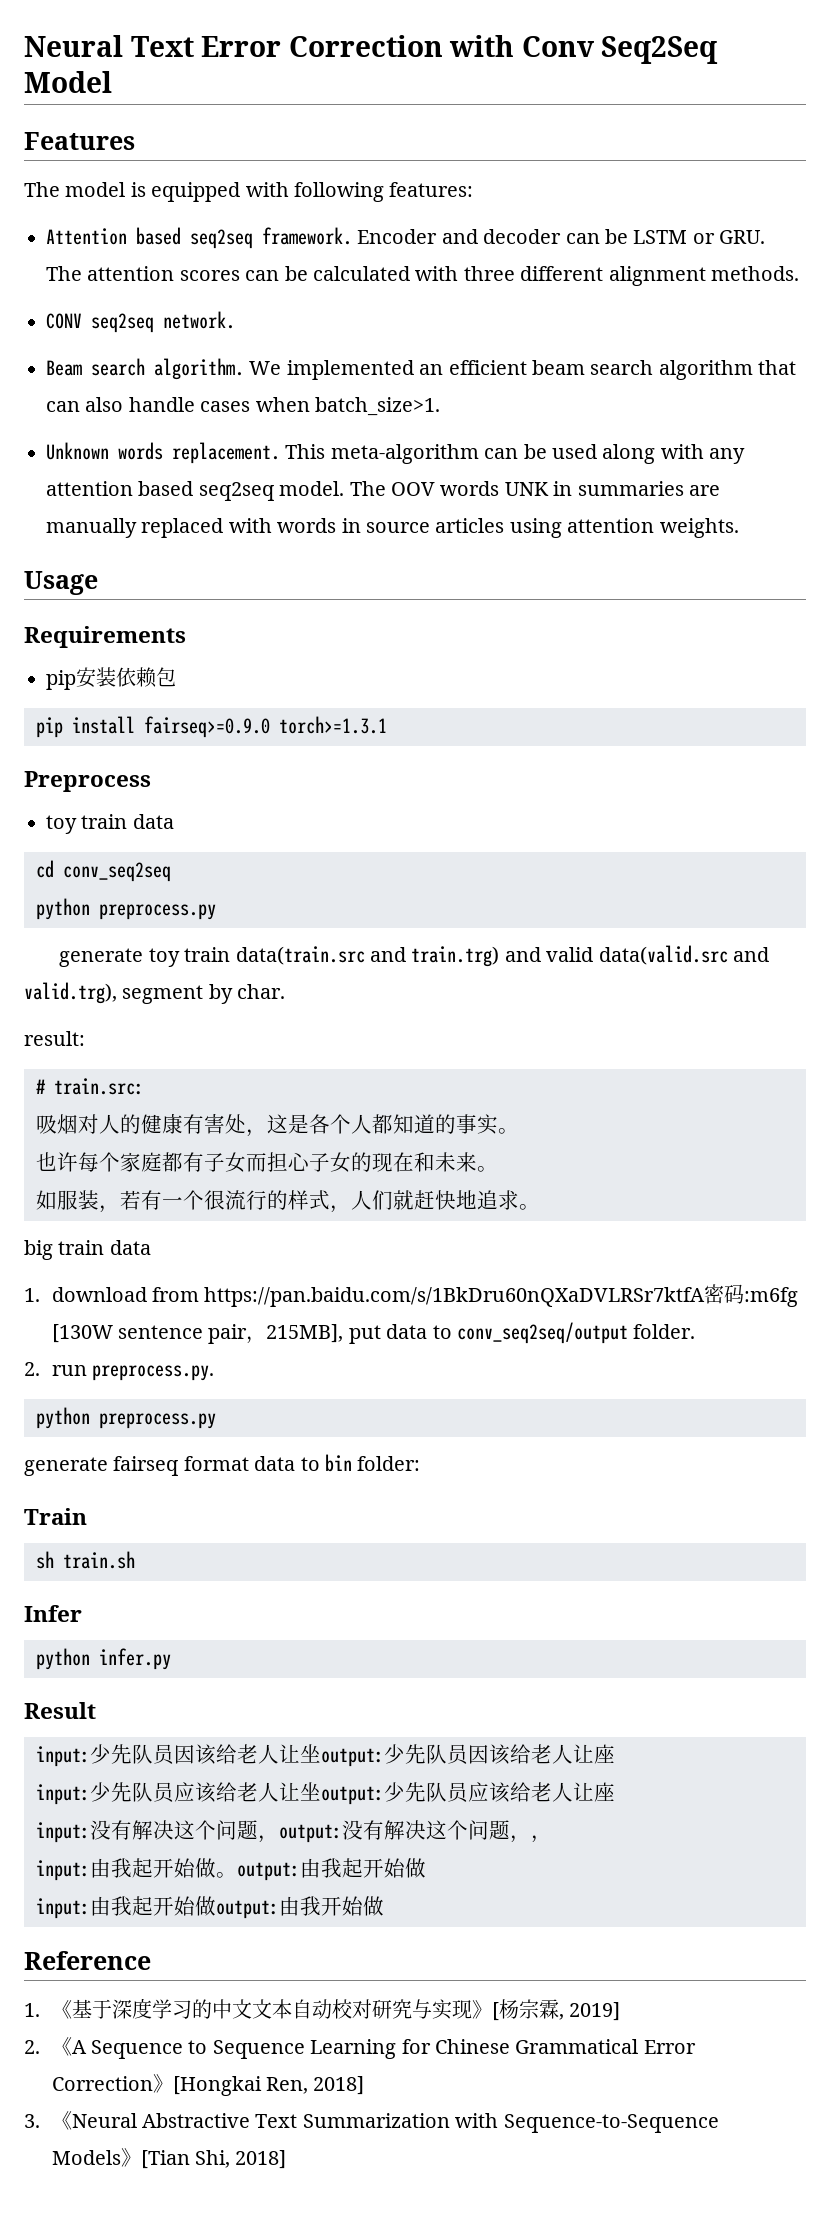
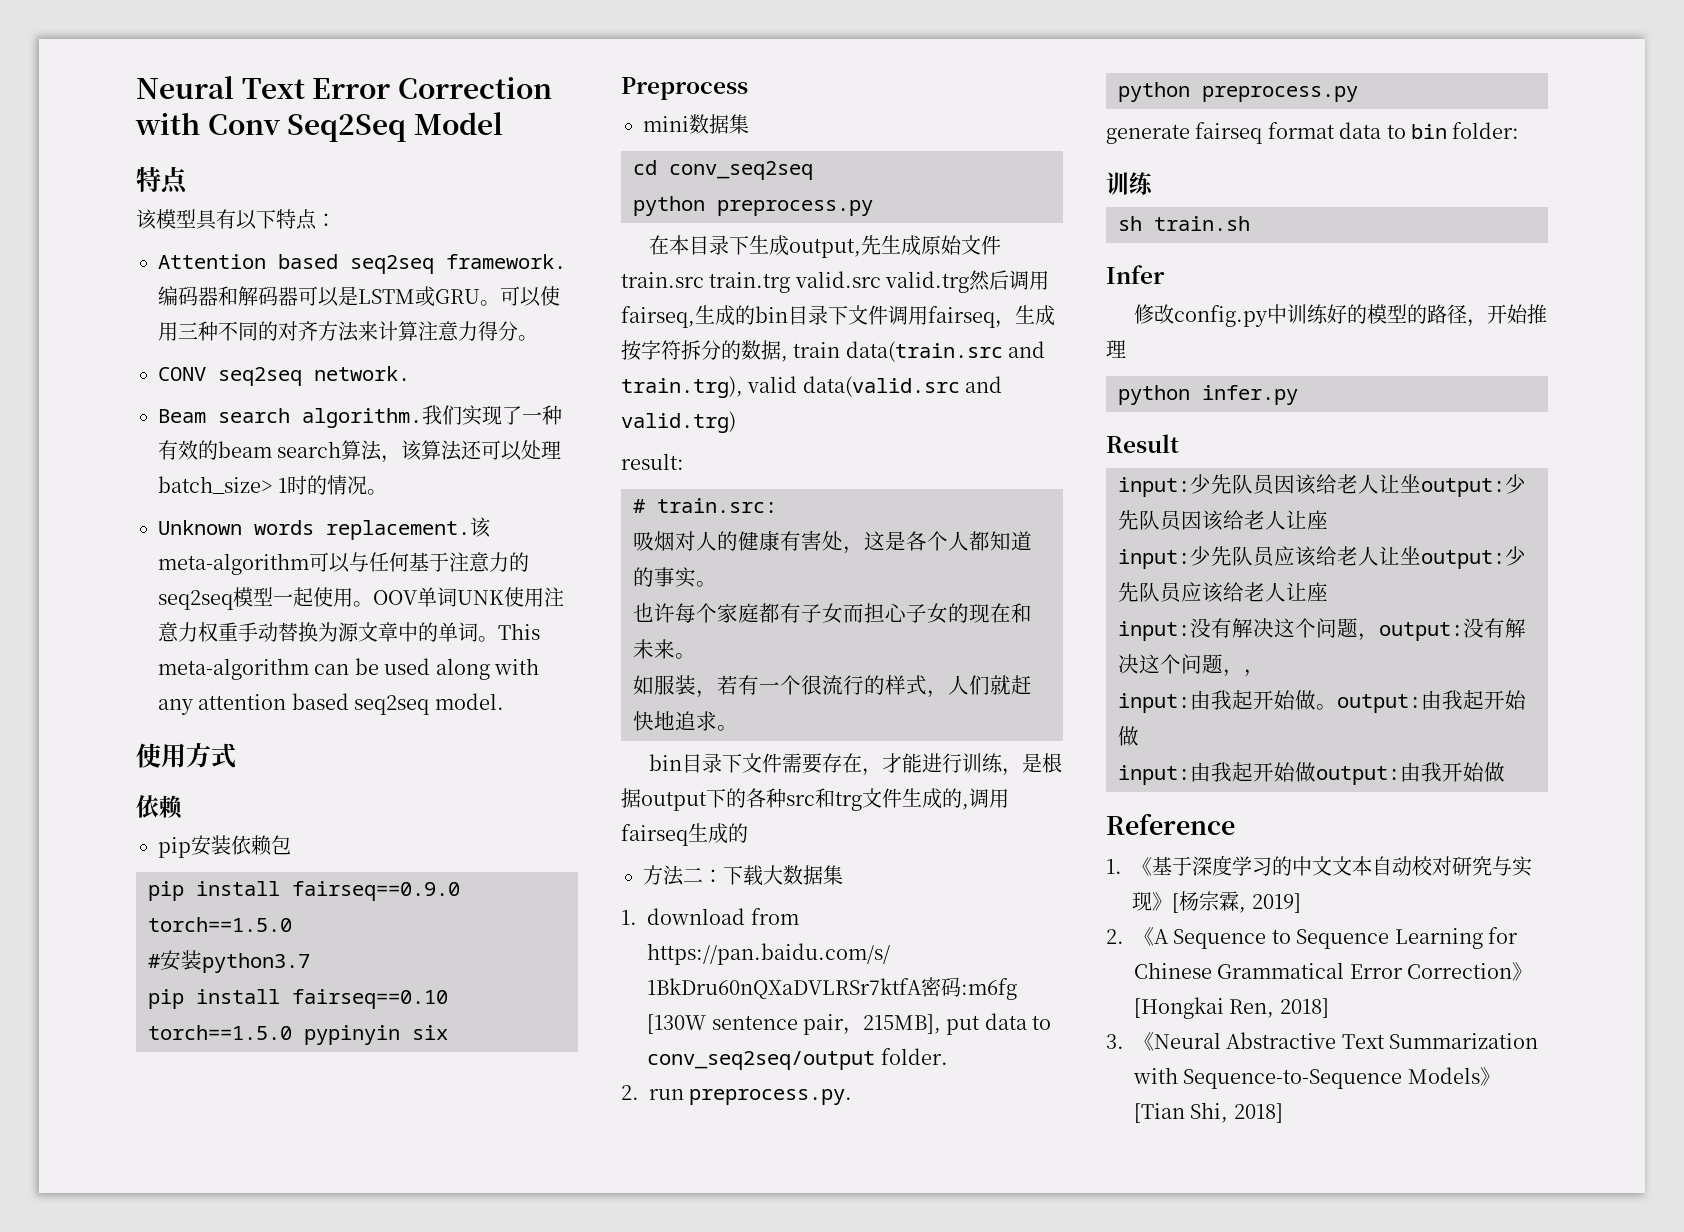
[24,132,135,150] [24,182,474,202] [46,227,766,249] [46,266,799,286] Features // The model is equipped with following features: // Attention based seq2seq framework. Encoder and decoder can be LSTM or GRU. The attention scores can be calculated with three different alignment methods. -> [136,166,188,194] [136,209,336,230] [158,254,566,274] [158,286,560,307] [158,321,538,342] 特点 // 该模型具有以下特点： // Attention based seq2seq framework.编码器和解码器可以是LSTM或GRU。可以使用三种不同的对齐方法来计算注意力得分。
[249,360,797,380] [46,397,440,416] [46,442,280,464] We implemented an efficient beam search algorithm that can also handle cases when batch_size>1. // Unknown words replacement. -> [422,405,562,426] [158,440,562,463] [158,475,388,495] [158,517,491,540] [158,552,529,575] [158,587,564,610] [158,622,498,642] 我们实现了一种有效的beam search算法，该算法还可以处理batch_size> 1时的情况。 // Unknown words replacement.该meta-algorithm可以与任何基于注意力的seq2seq模型一起使用。OOV单词UNK使用注意力权重手动替换为源文章中的单词。
[349,481,720,496] [46,518,739,538] [24,571,98,595] [24,626,186,648] The OOV words UNK in summaries are manually replaced with words in source articles using attention weights. // Usage // Requirements -> [136,743,236,769] [136,795,183,819] // 使用方式 // 依赖
[144,716,387,738] [24,771,151,792] [46,814,174,834] [36,860,171,882] [36,898,216,920] [59,948,180,967] fairseq>=0.9.0 torch>=1.3.1 // Preprocess // toy train data // cd conv_seq2seq // python preprocess.py // generate toy -> [292,881,460,901] [148,917,292,932] [148,950,310,973] [148,989,448,1009] [148,1025,448,1045] [621,77,748,100] [643,114,749,134] [633,160,813,180] [633,196,873,216] [648,235,1001,258] [621,270,1050,293] [621,305,1055,328] [621,340,788,362] fairseq==0.9.0 torch==1.5.0 // #安装python3.7 // pip install fairseq==0.10 torch==1.5.0 pypinyin six // Preprocess // mini数据集 // cd conv_seq2seq // python preprocess.py // 在本目录下生成output,先生成原始文件train.src train.trg valid.src valid.trg然后调用fairseq,生成的bin目录下文件调用fairseq，生成按字符拆分的数据,
[411,946,541,967] train.trg) and -> [621,376,743,398] train.trg),
[24,982,286,1004] valid.trg), segment by char. -> [621,411,736,433] valid.trg)
[24,1240,151,1260] big train data -> [648,753,1062,776] [621,788,1009,811] [621,823,748,846] [643,865,843,886] bin目录下文件需要存在，才能进行训练，是根据output下的各种src和trg文件生成的,调用fairseq生成的 // 方法二：下载大数据集
[24,1508,87,1525] Train -> [1106,172,1154,195] 训练
(82, 1613) none -> [1133,304,1547,327] [1106,340,1126,358] // 修改config.py中训练好的模型的路径，开始推理

